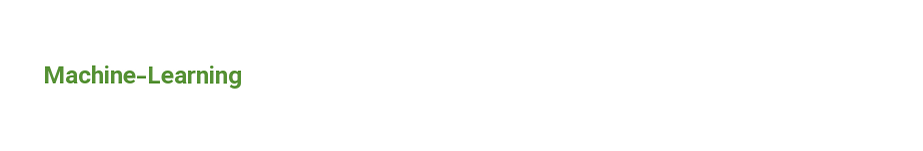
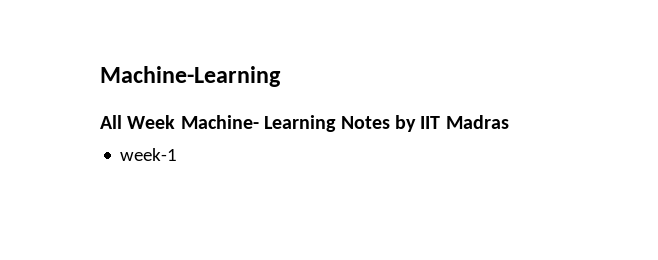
(243, 77) none -> [100,115,509,132] [120,148,178,161] // All Week Machine- Learning Notes by IIT Madras // week-1

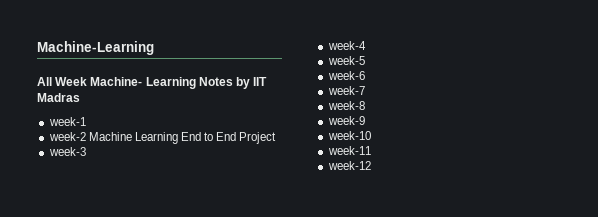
(178, 154) none -> [48,132,277,144] [48,147,86,156] [327,41,366,50] [327,56,365,65] [327,71,365,80] [327,86,365,95] [327,101,365,110] [327,116,365,125] [327,131,371,140] [327,146,371,155] [327,161,371,170] // week-2 Machine Learning End to End Project // week-3 // week-4 // week-5 // week-6 // week-7 // week-8 // week-9 // week-10 // week-11 // week-12

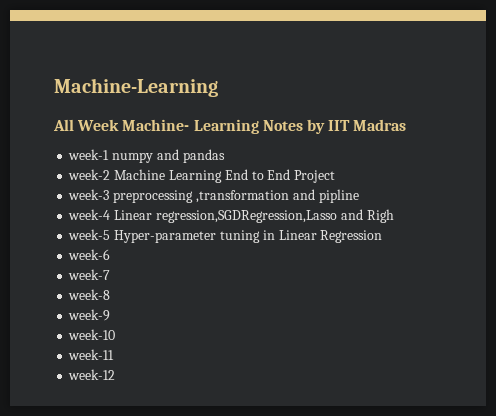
(86, 121) none -> [112,149,225,163] numpy and pandas
[327,41,366,50] [327,56,365,65] // week-4 // week-5 -> [113,189,359,203] [68,209,394,223] [68,229,383,243] preprocessing ,transformation and pipline // week-4 Linear regression,SGDRegression,Lasso and Righ // week-5 Hyper-parameter tuning in Linear Regression

